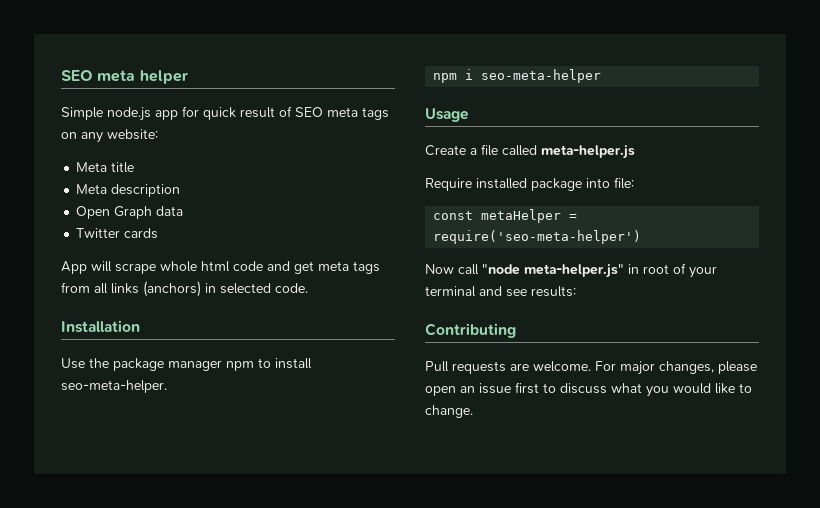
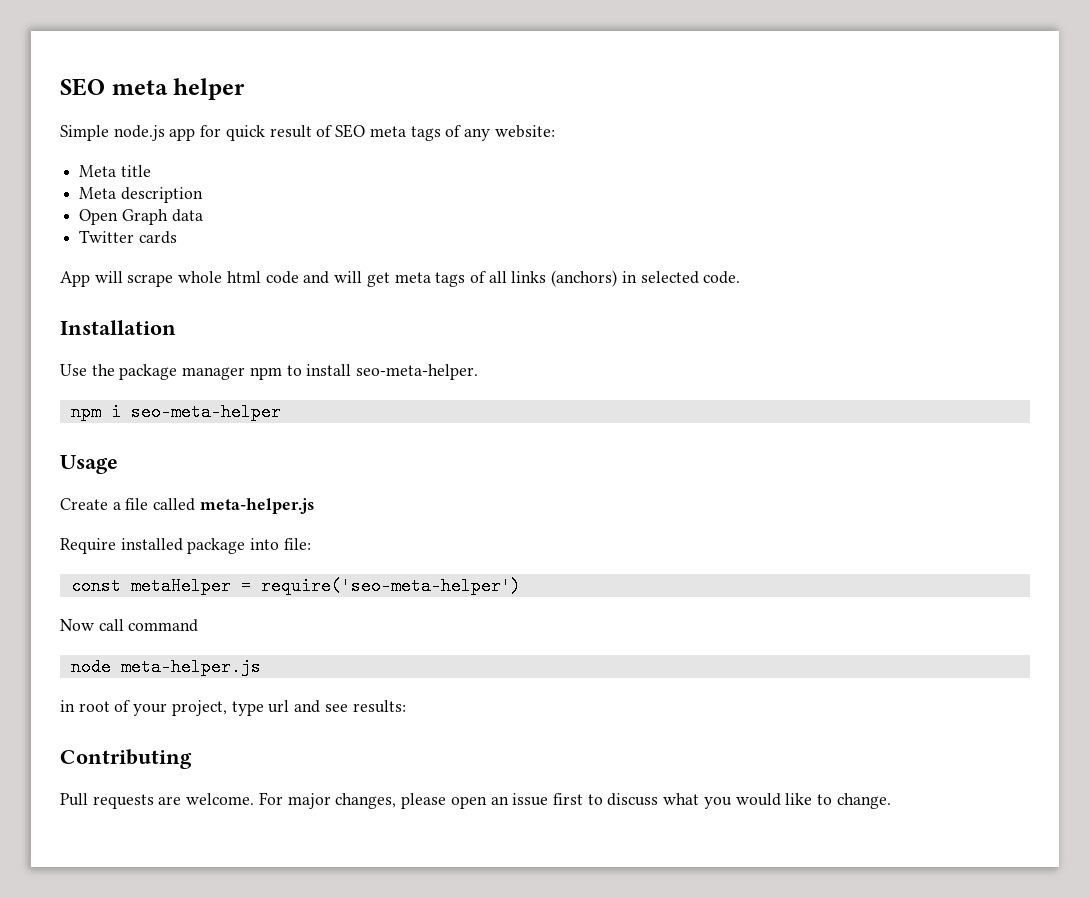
[61,132,77,139] on -> [445,125,462,137] of
(290, 266) none -> [334,271,363,283] will
[61,282,90,293] from -> [469,271,486,283] of
[482,264,624,278] "node meta-helper.js" -> [128,619,199,632] [70,658,261,676] command // node meta-helper.js //
[425,286,476,297] terminal -> [171,700,290,716] project, type url

